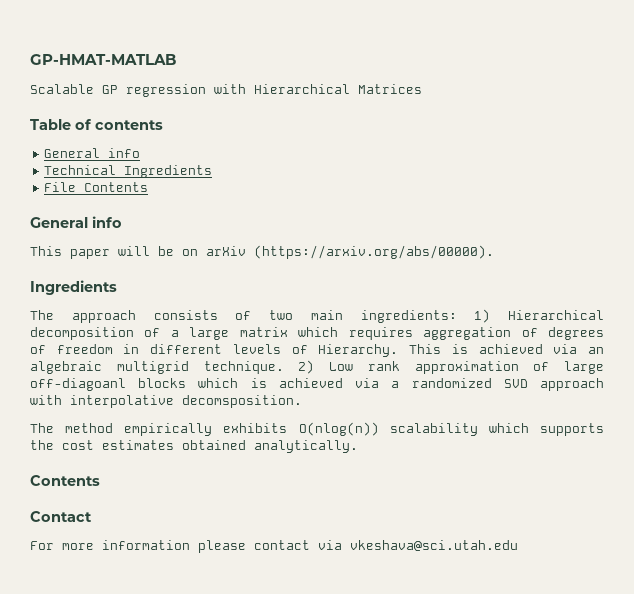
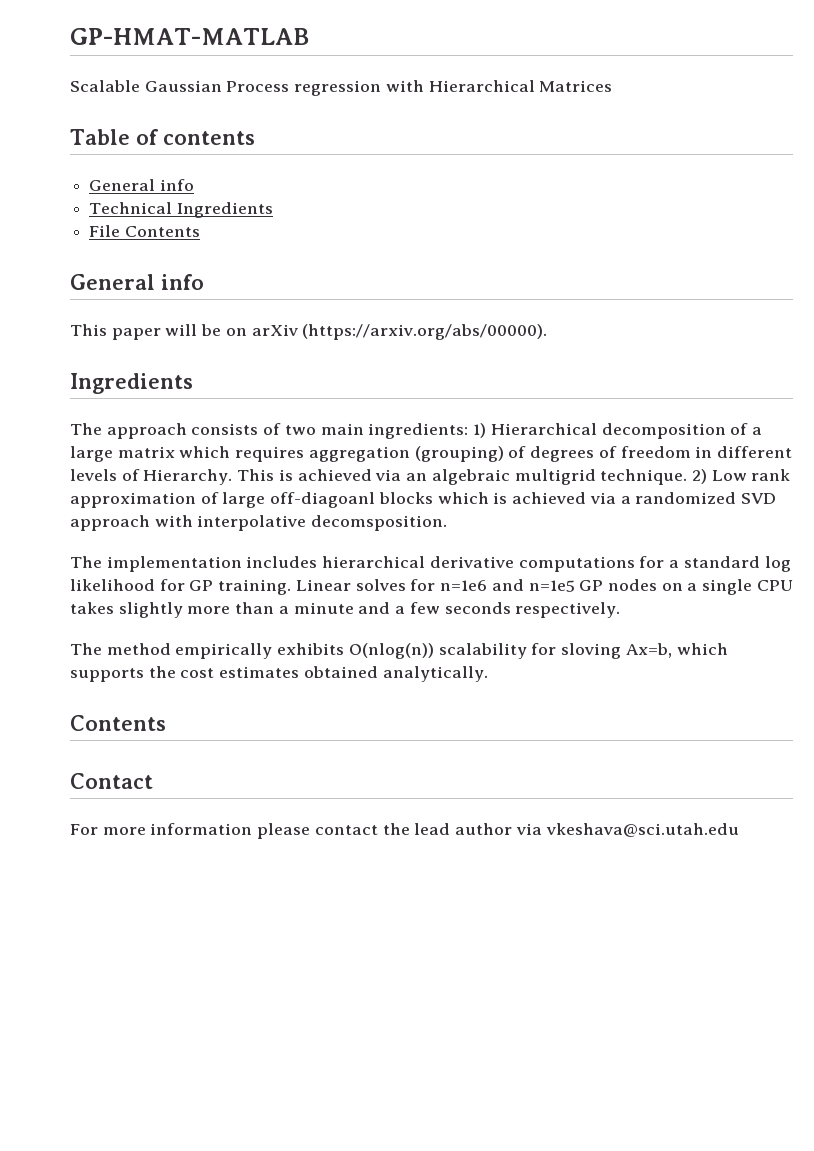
[102,85,118,94] GP -> [144,80,290,92] Gaussian Process
(512, 333) none -> [414,446,504,462] (grouping)
(302, 401) none -> [70,556,791,572] [70,579,793,595] [70,602,621,618] // The implementation includes hierarchical derivative computations for a standard log likelihood for GP training. Linear solves for n=1e6 and n=1e5 GP nodes on a single CPU takes slightly more than a minute and a few seconds respectively.
(478, 429) none -> [531,643,672,659] for sloving Ax=b,
(310, 545) none -> [382,823,513,835] the lead author

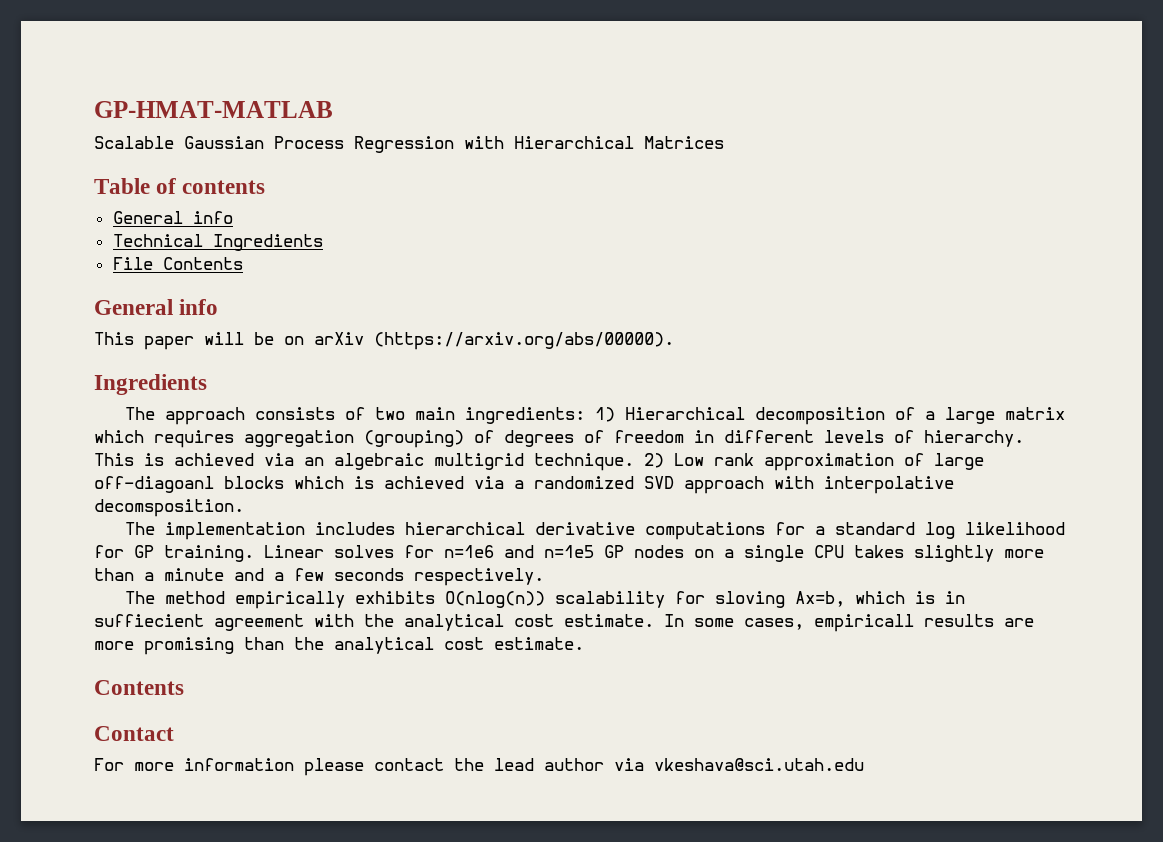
[294,80,382,96] regression -> [354,136,454,153] Regression
[143,469,233,485] Hierarchy. -> [924,430,1024,447] hierarchy.
[70,666,488,682] supports the cost estimates obtained analytically. -> [915,591,966,604] [94,614,1034,632] [94,637,584,655] is in suffiecient agreement with the analytical cost estimate. In some cases, empiricall results are more promising than the analytical cost estimate.

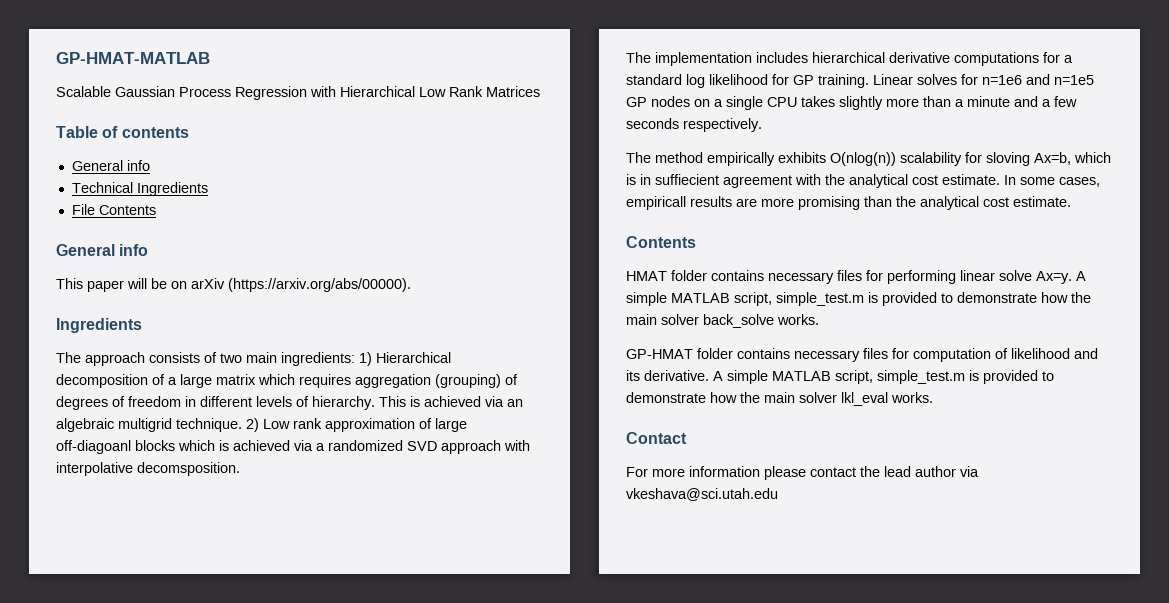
(634, 142) none -> [419,86,483,97] Low Rank
(184, 687) none -> [626,270,1086,284] [626,292,1091,306] [626,314,819,328] [626,348,1098,362] [626,370,1054,384] [626,392,933,406] // HMAT folder contains necessary files for performing linear solve Ax=y. A simple MATLAB script, simple_test.m is provided to demonstrate how the main solver back_solve works. // GP-HMAT folder contains necessary files for computation of likelihood and its derivative. A simple MATLAB script, simple_test.m is provided to demonstrate how the main solver lkl_eval works.

